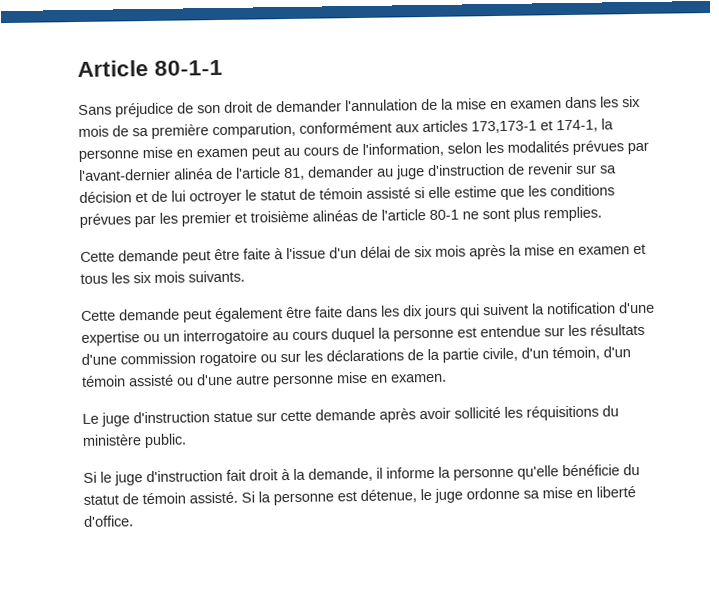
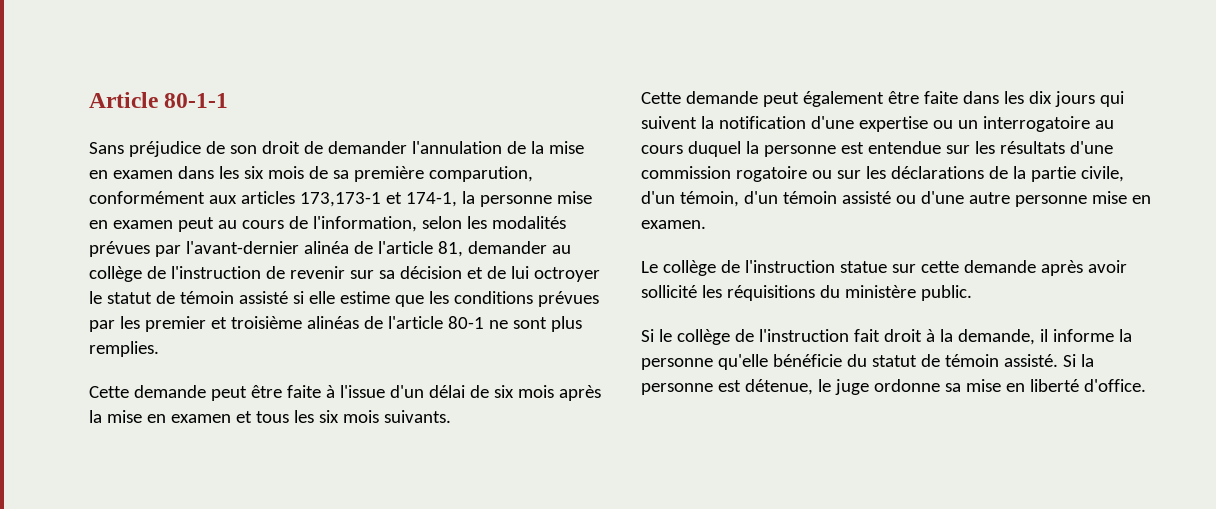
[396,163,505,180] juge d'instruction -> [89,266,261,282] collège de l'instruction
[101,411,210,427] juge d'instruction -> [662,260,835,276] collège de l'instruction
[114,469,223,486] juge d'instruction -> [676,329,849,345] collège de l'instruction

